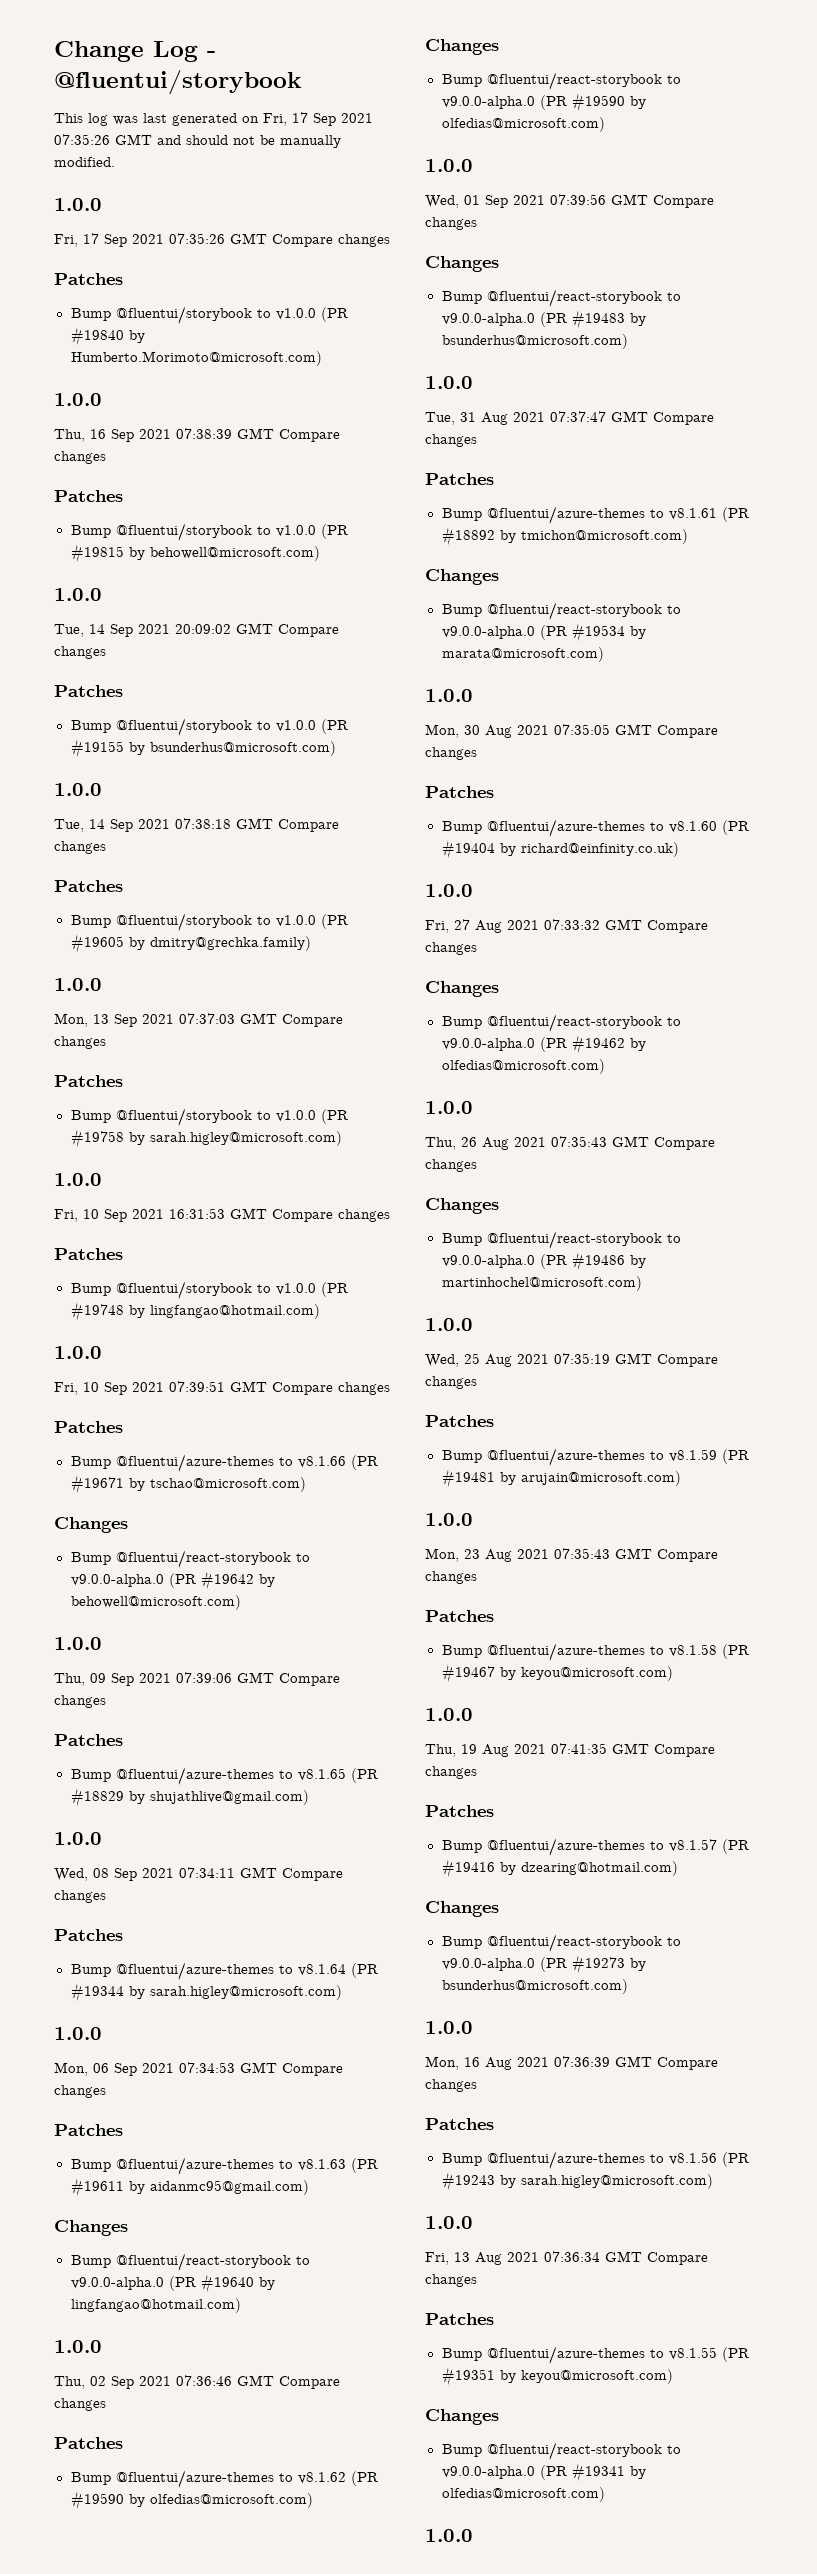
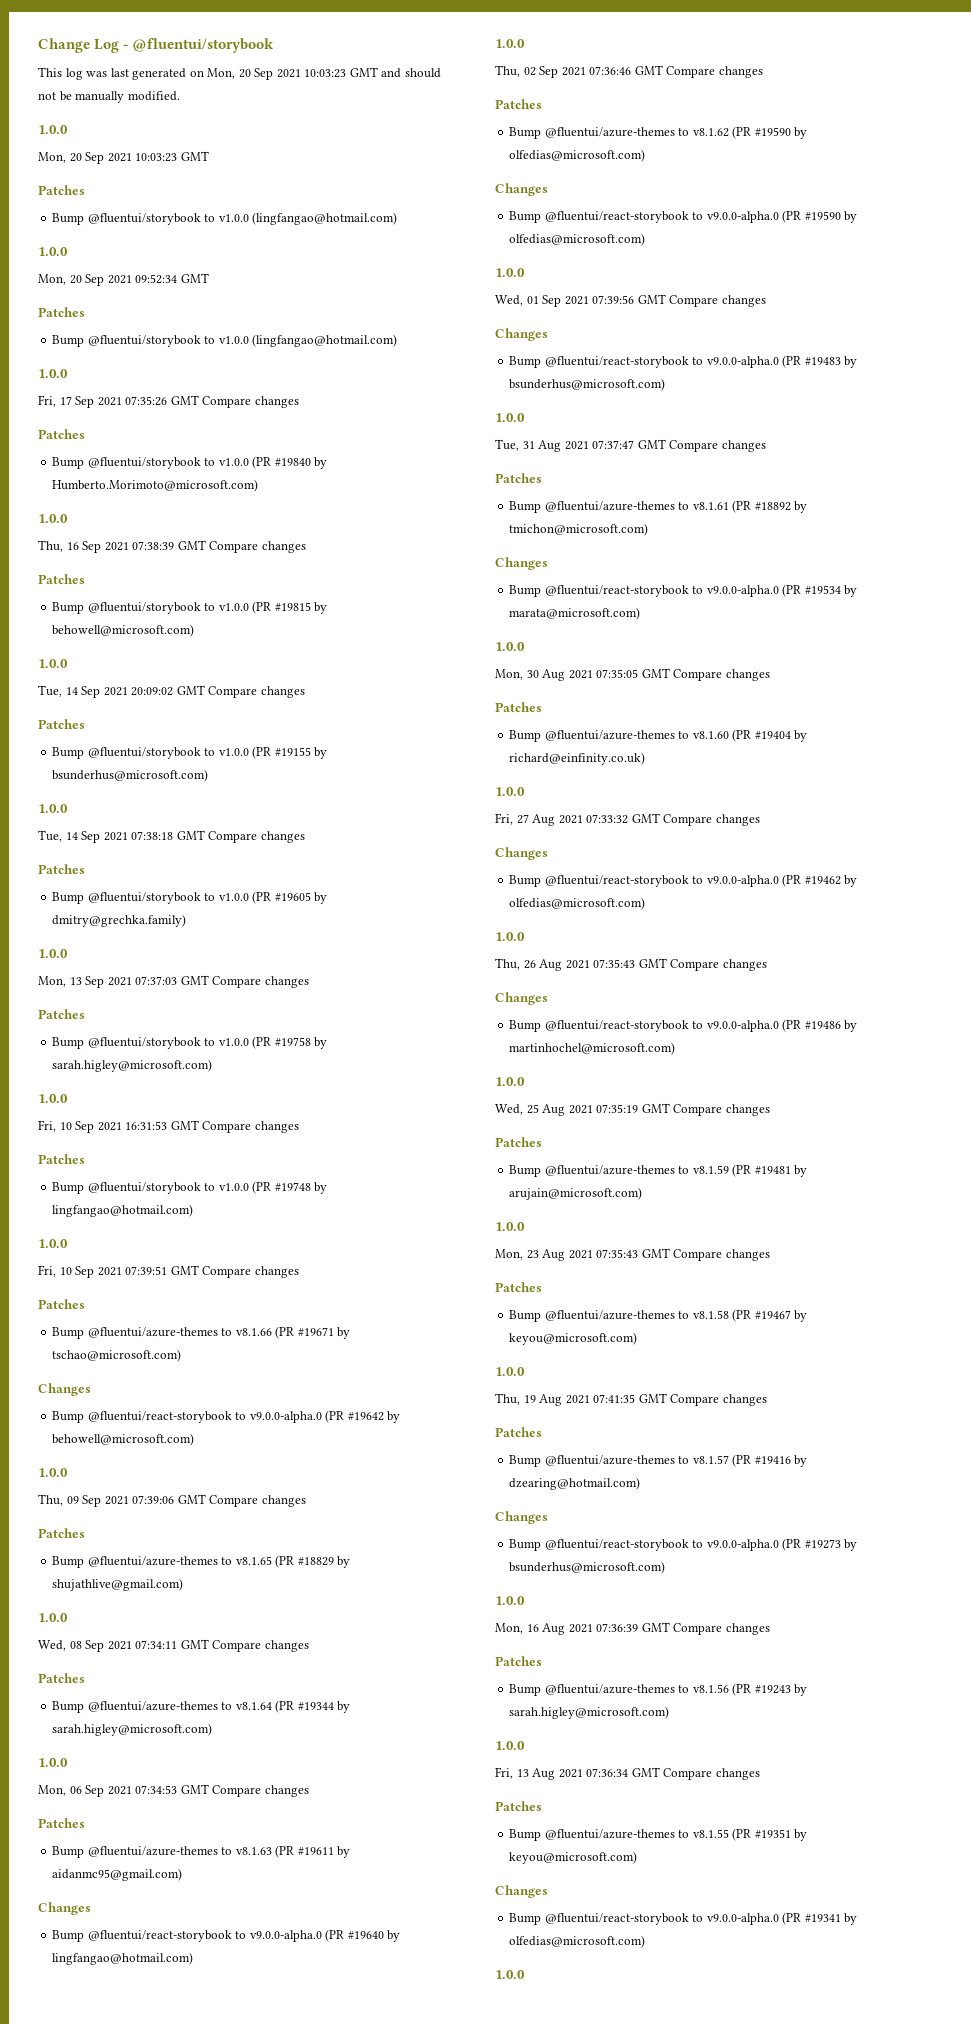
[263,112,373,126] [54,134,110,145] Fri, 17 Sep 2021 07:35:26 -> [207,68,347,80] Mon, 20 Sep 2021 10:03:23
(102, 204) none -> [38,151,209,164] [38,185,85,195] [52,212,398,225] [38,247,68,256] [38,273,209,286] [38,307,85,317] [52,334,398,347] [38,369,68,378] // Mon, 20 Sep 2021 10:03:23 GMT // Patches // Bump @fluentui/storybook to v1.0.0 (lingfangao@hotmail.com) // 1.0.0 // Mon, 20 Sep 2021 09:52:34 GMT // Patches // Bump @fluentui/storybook to v1.0.0 (lingfangao@hotmail.com) // 1.0.0

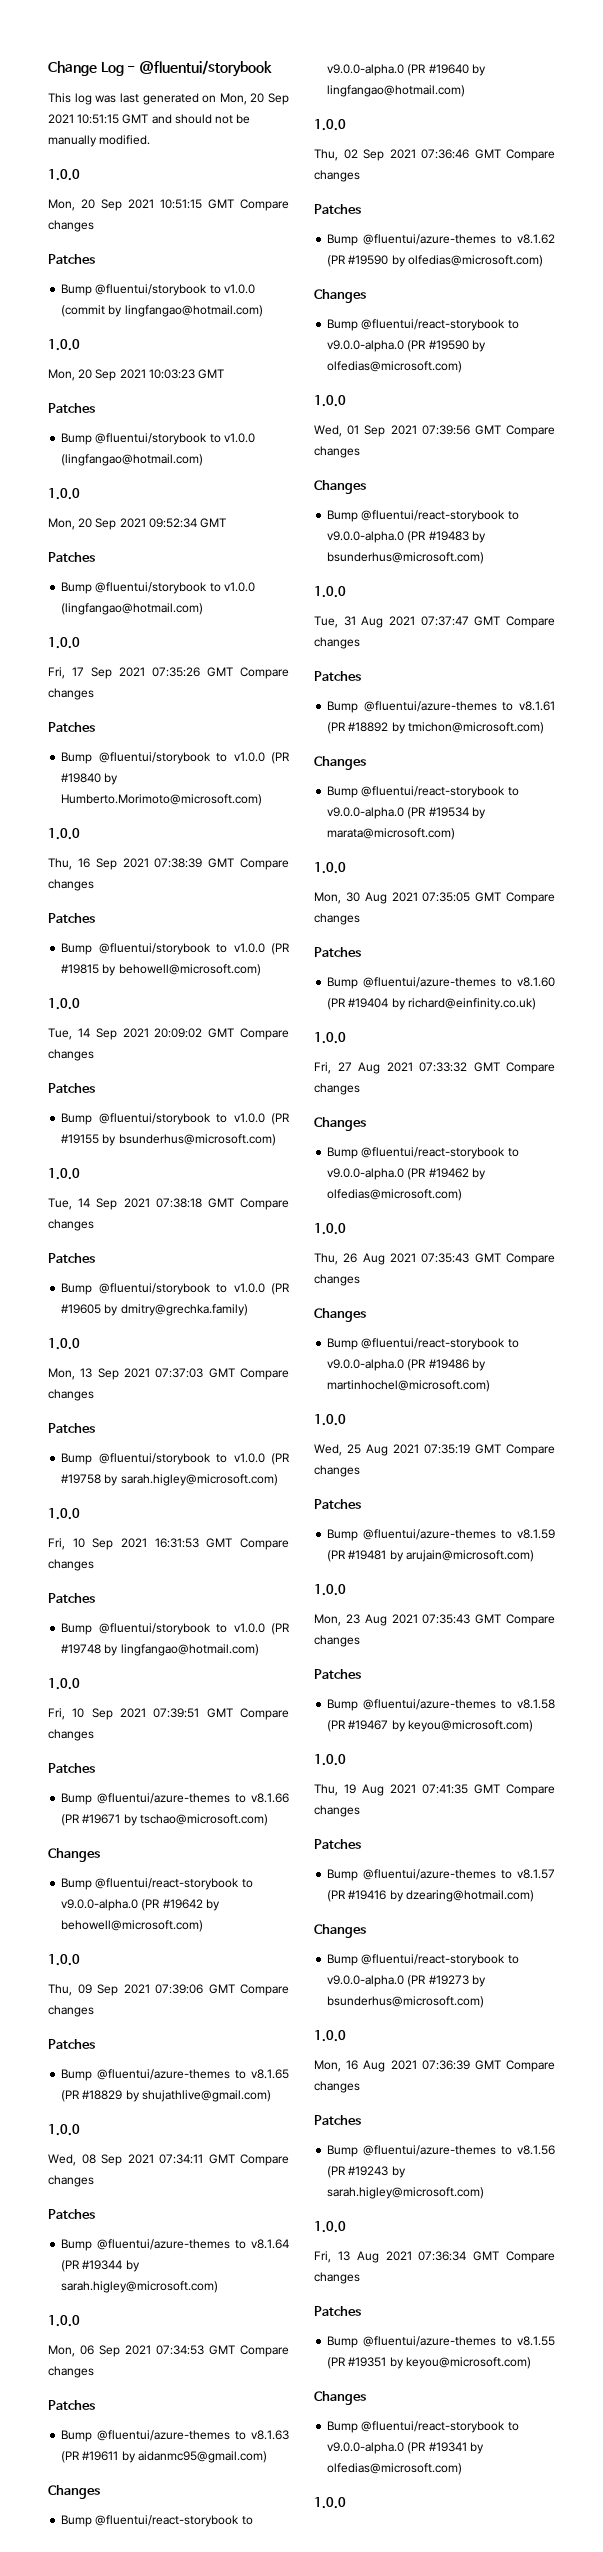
[304,69,347,78] 10:03:23 -> [77,114,120,124] 10:51:15
(68, 129) none -> [48,199,289,211] [48,220,94,232] [48,254,95,264] [61,284,255,296] [61,305,263,317] [48,339,80,351] // Mon, 20 Sep 2021 10:51:15 GMT Compare changes // Patches // Bump @fluentui/storybook to v1.0.0 (commit by lingfangao@hotmail.com) // 1.0.0

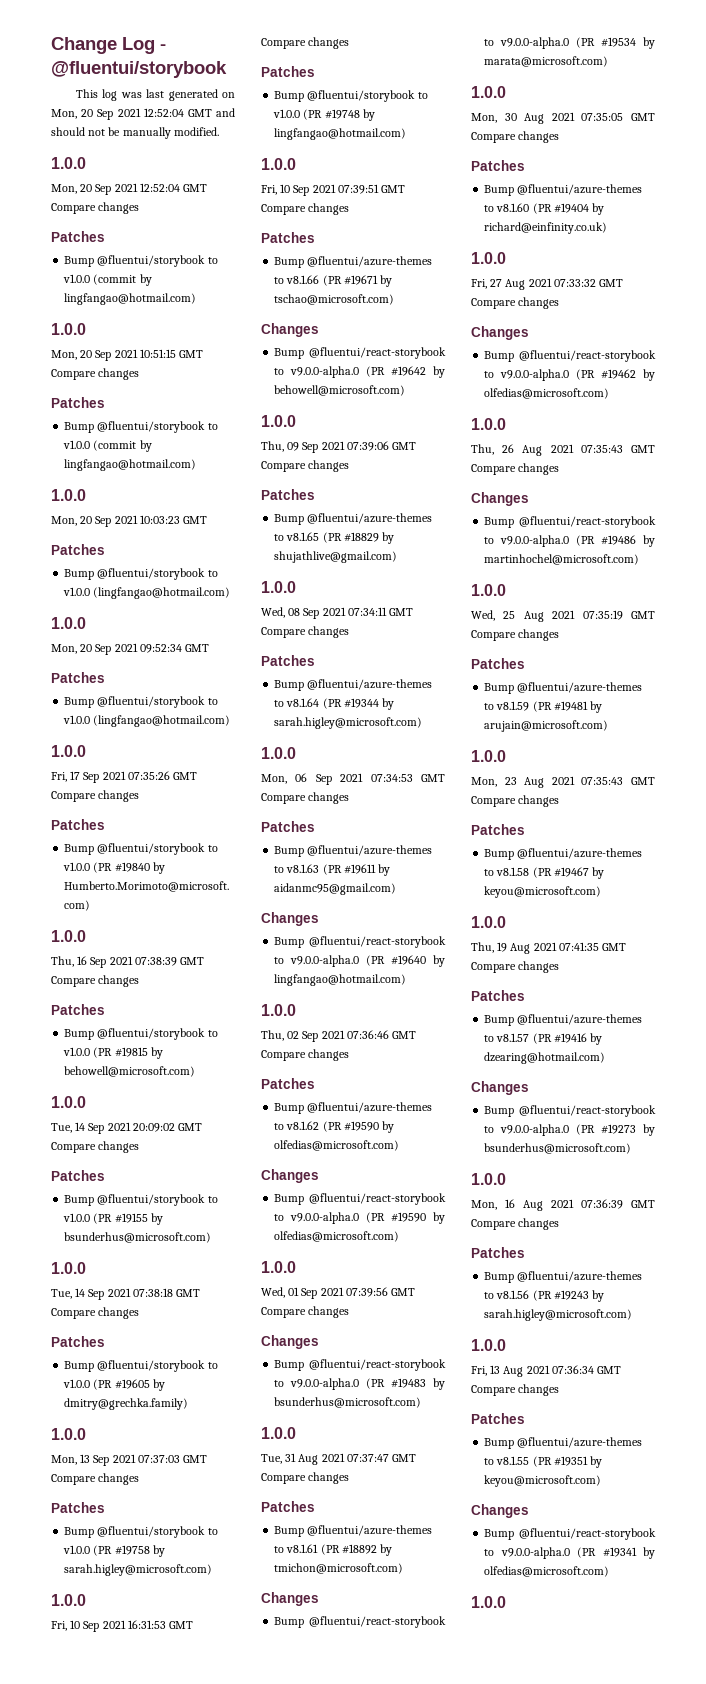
[77,114,120,124] 10:51:15 -> [143,108,184,117] 12:52:04
(80, 175) none -> [51,183,208,195] [51,202,140,214] [51,231,105,242] [64,255,218,267] [63,274,152,286] [64,293,197,305] [51,323,86,335] // Mon, 20 Sep 2021 12:52:04 GMT Compare changes // Patches // Bump @fluentui/storybook to v1.0.0 (commit by lingfangao@hotmail.com) // 1.0.0

